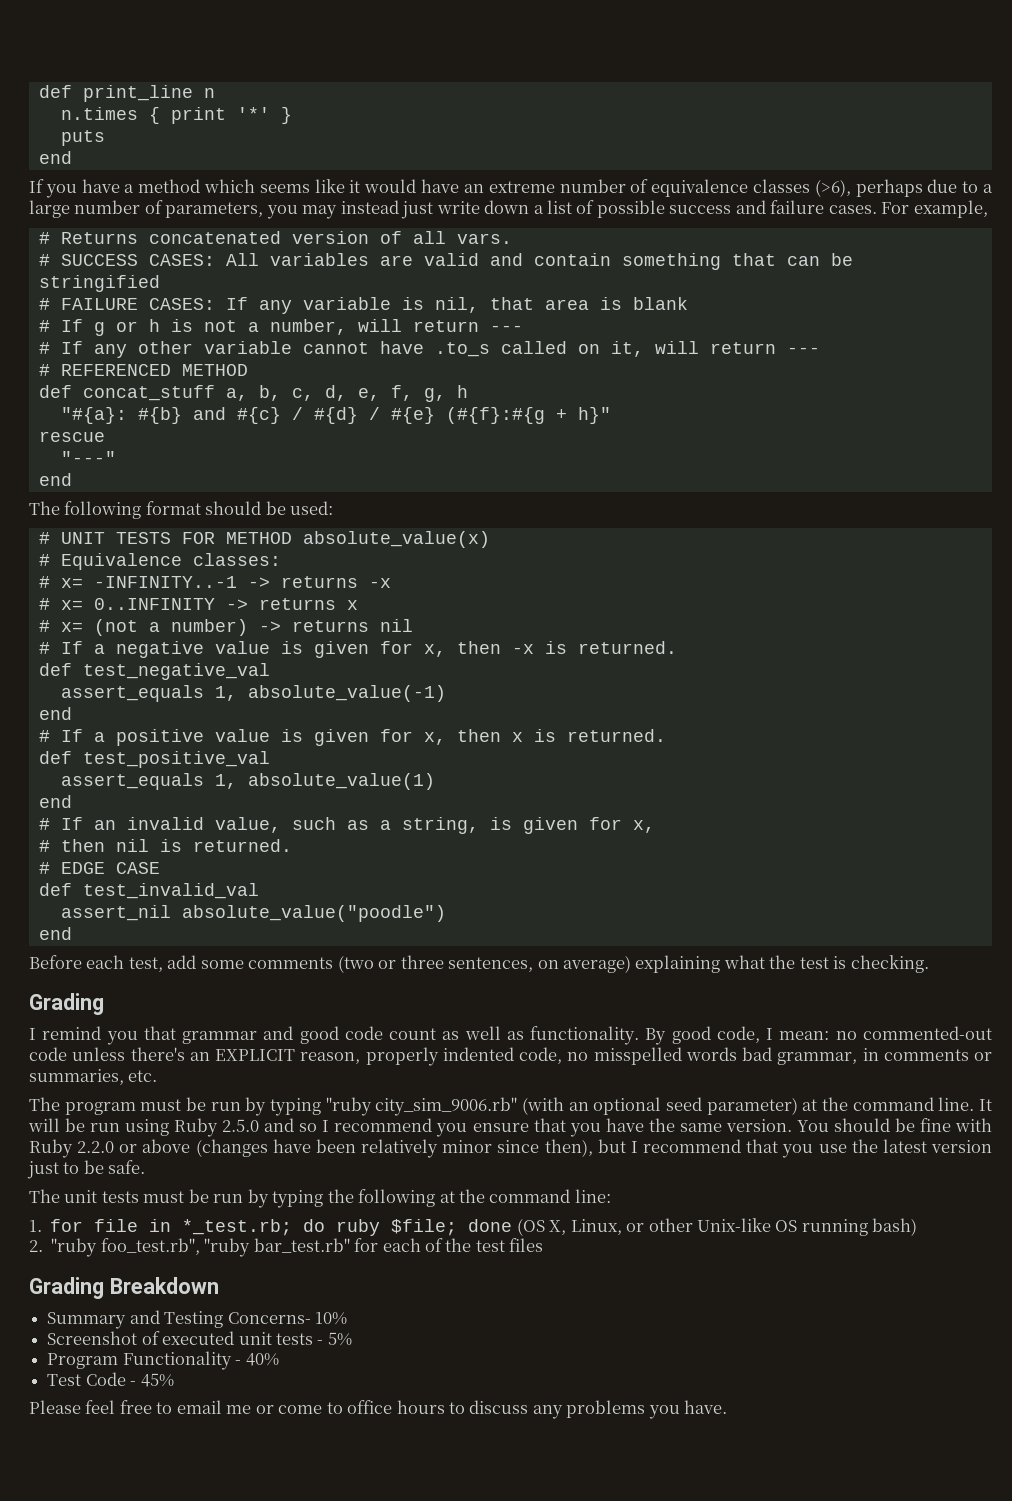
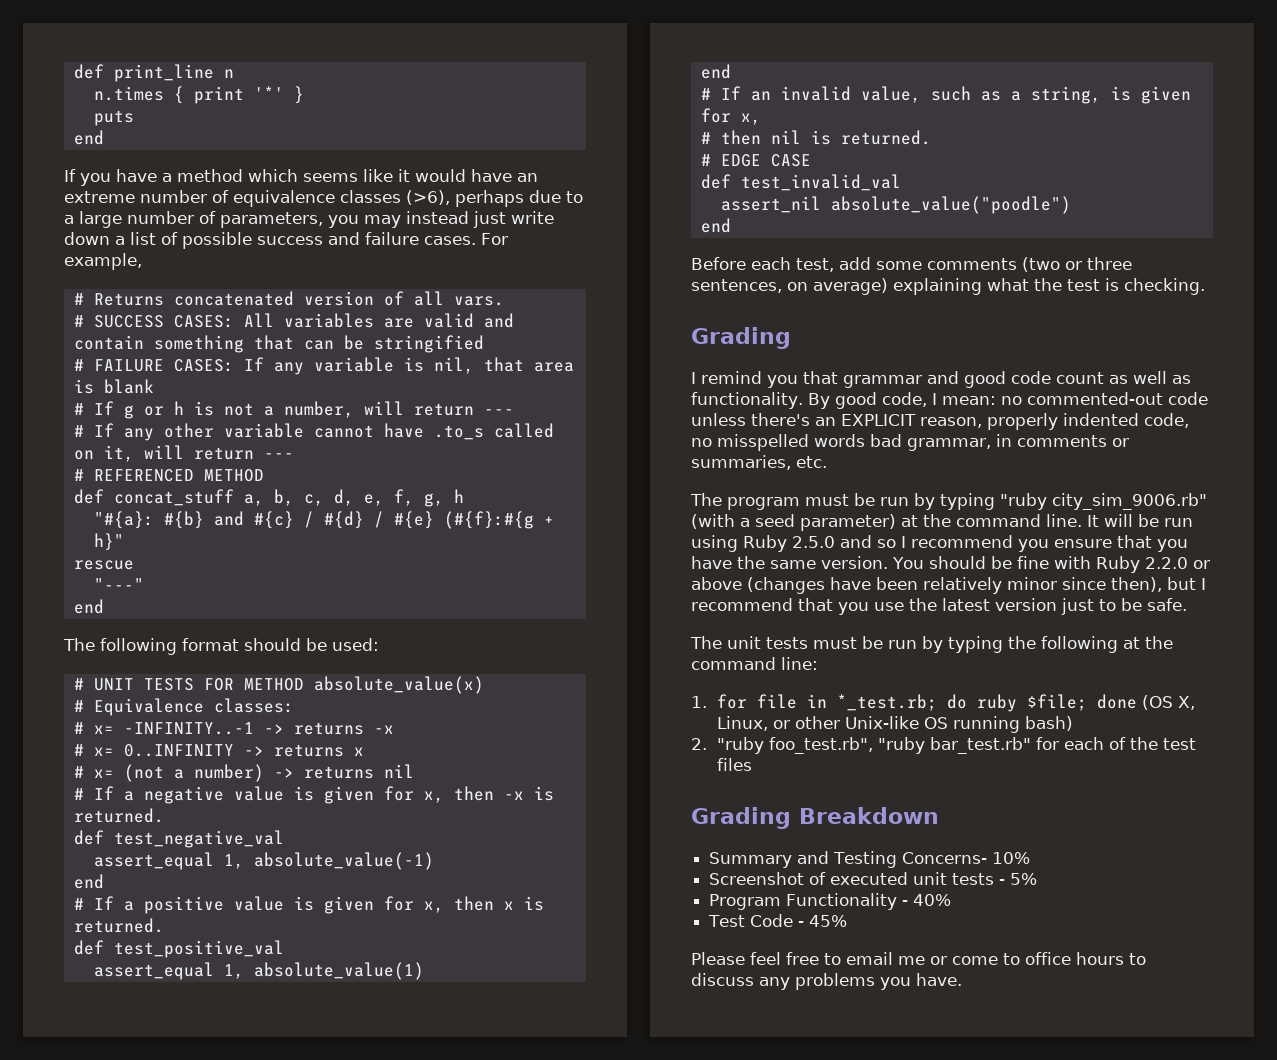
[60,685,204,702] assert_equals -> [93,852,214,870] assert_equal
[60,773,204,790] assert_equals -> [93,962,214,980] assert_equal
[568,1097,662,1115] an optional -> [740,518,750,527] a

